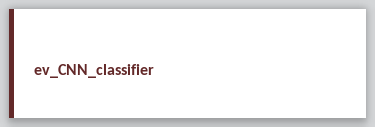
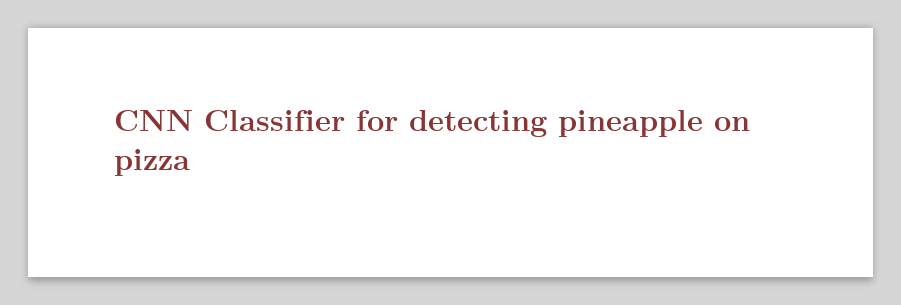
[34,64,154,78] ev_CNN_classifier -> [114,110,750,137] [114,149,190,176] CNN Classifier for detecting pineapple on pizza

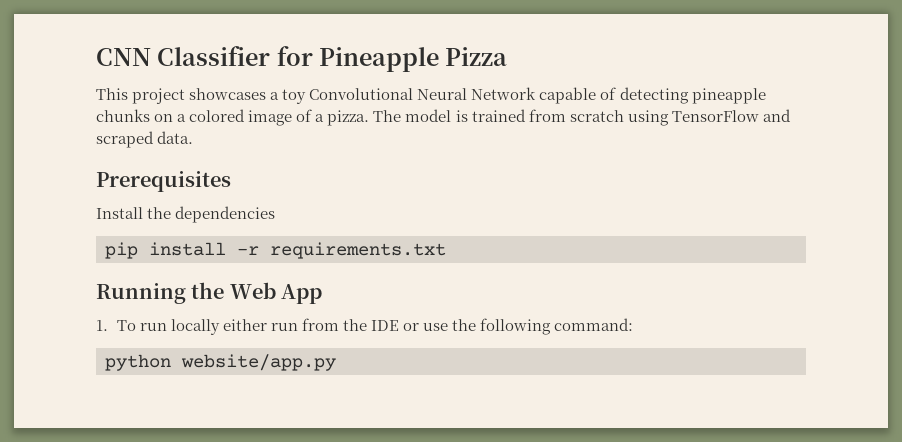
[409,110,750,137] [114,149,190,176] detecting pineapple on pizza -> [319,47,508,72] [96,87,766,104] [96,109,791,126] [96,131,194,148] [96,171,231,192] [96,206,276,223] [105,242,446,259] [96,282,323,304] [96,318,634,335] [105,354,336,371] Pineapple Pizza // This project showcases a toy Convolutional Neural Network capable of detecting pineapple chunks on a colored image of a pizza. The model is trained from scratch using TensorFlow and scraped data. // Prerequisites // Install the dependencies // pip install -r requirements.txt // Running the Web App // 1. To run locally either run from the IDE or use the following command: // python website/app.py

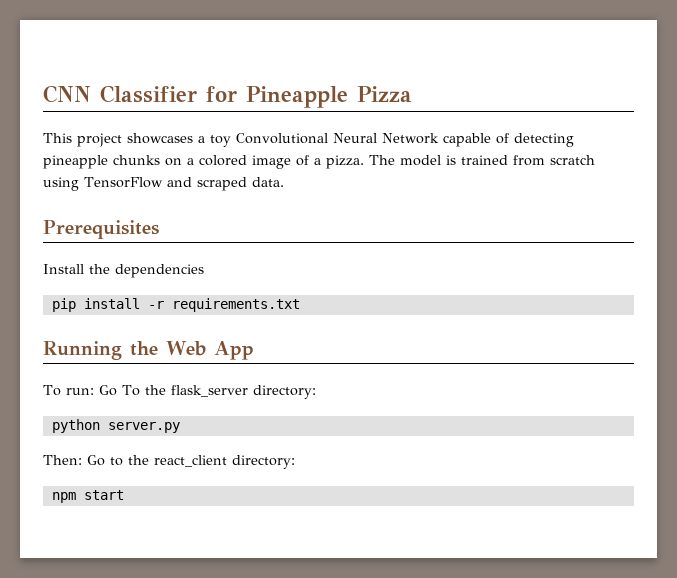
[96,318,634,335] [105,354,336,371] 1. To run locally either run from the IDE or use the following command: // python website/app.py -> [43,385,316,399] [51,419,180,433] [43,455,295,469] [51,490,124,503] To run: Go To the flask_server directory: // python server.py // Then: Go to the react_client directory: // npm start

